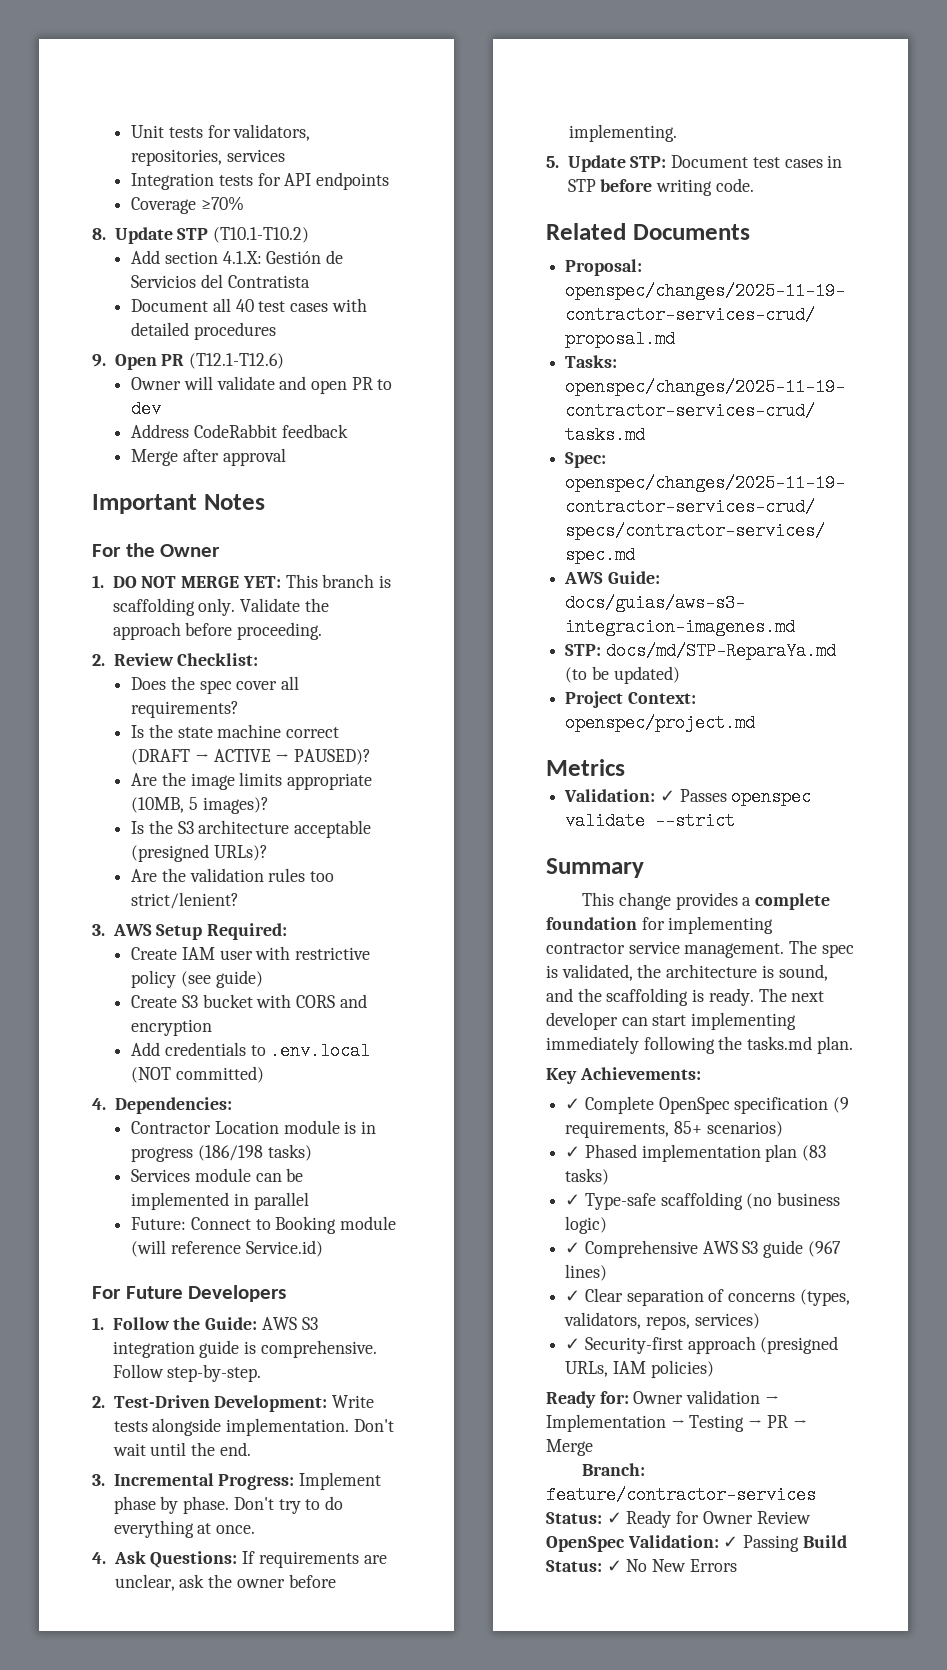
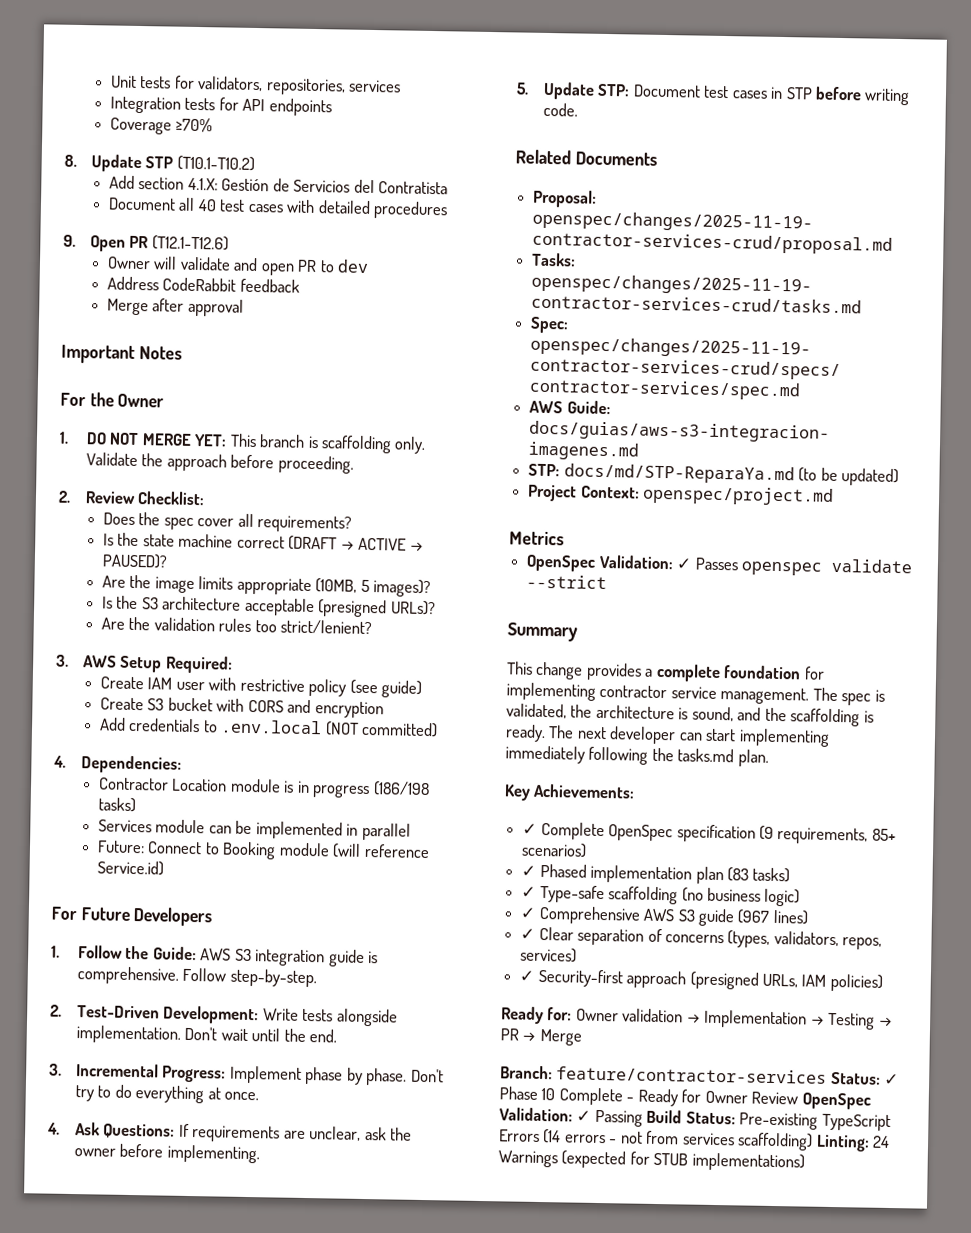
(625, 767) none -> [526,554,597,572] OpenSpec
(622, 1518) none -> [499,1086,635,1106] Phase 10 Complete -
[606,1559,737,1572] ✓ No New Errors -> [739,1112,891,1131] [499,1129,891,1152] [498,1150,805,1172] Pre-existing TypeScript Errors (14 errors - not from services scaffolding) Linting: 24 Warnings (expected for STUB implementations)

